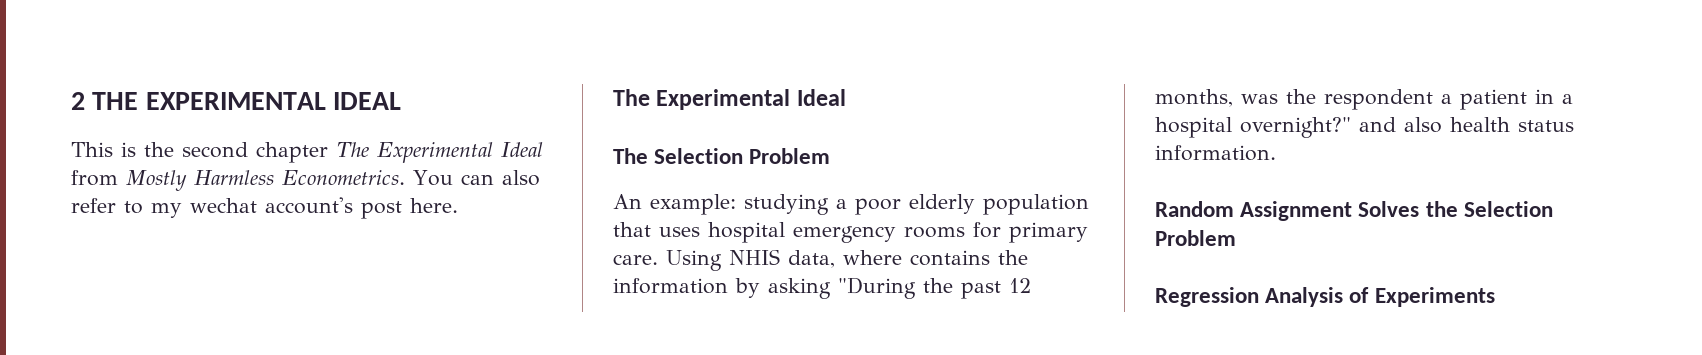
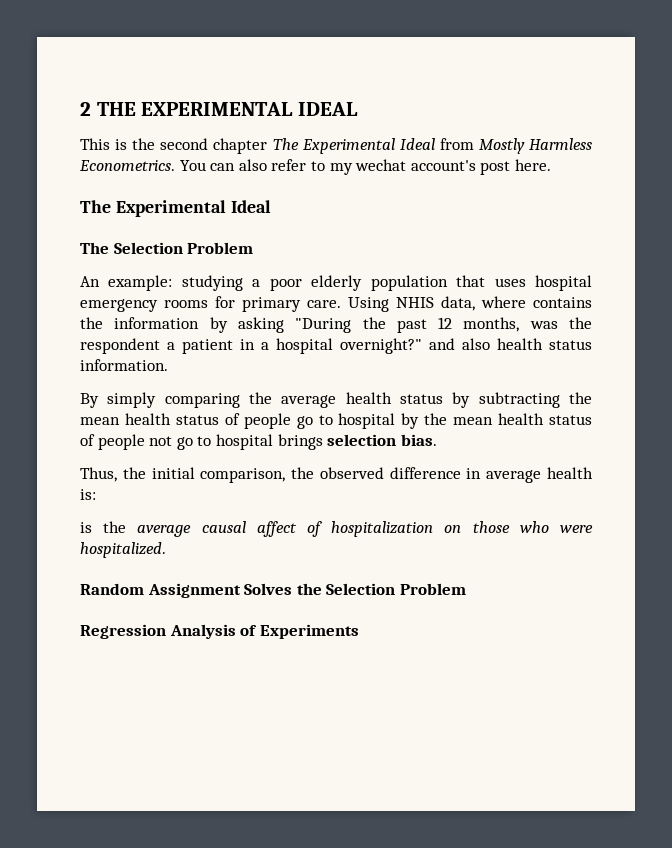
(1276, 153) none -> [80,392,592,408] [80,413,592,429] [80,434,437,450] [80,467,593,483] [80,489,96,500] [80,521,593,537] [80,542,166,558] // By simply comparing the average health status by subtracting the mean health status of people go to hospital by the mean health status of people not go to hospital brings selection bias. // Thus, the initial comparison, the observed difference in average health is: // is the average causal affect of hospitalization on those who were hospitalized.

